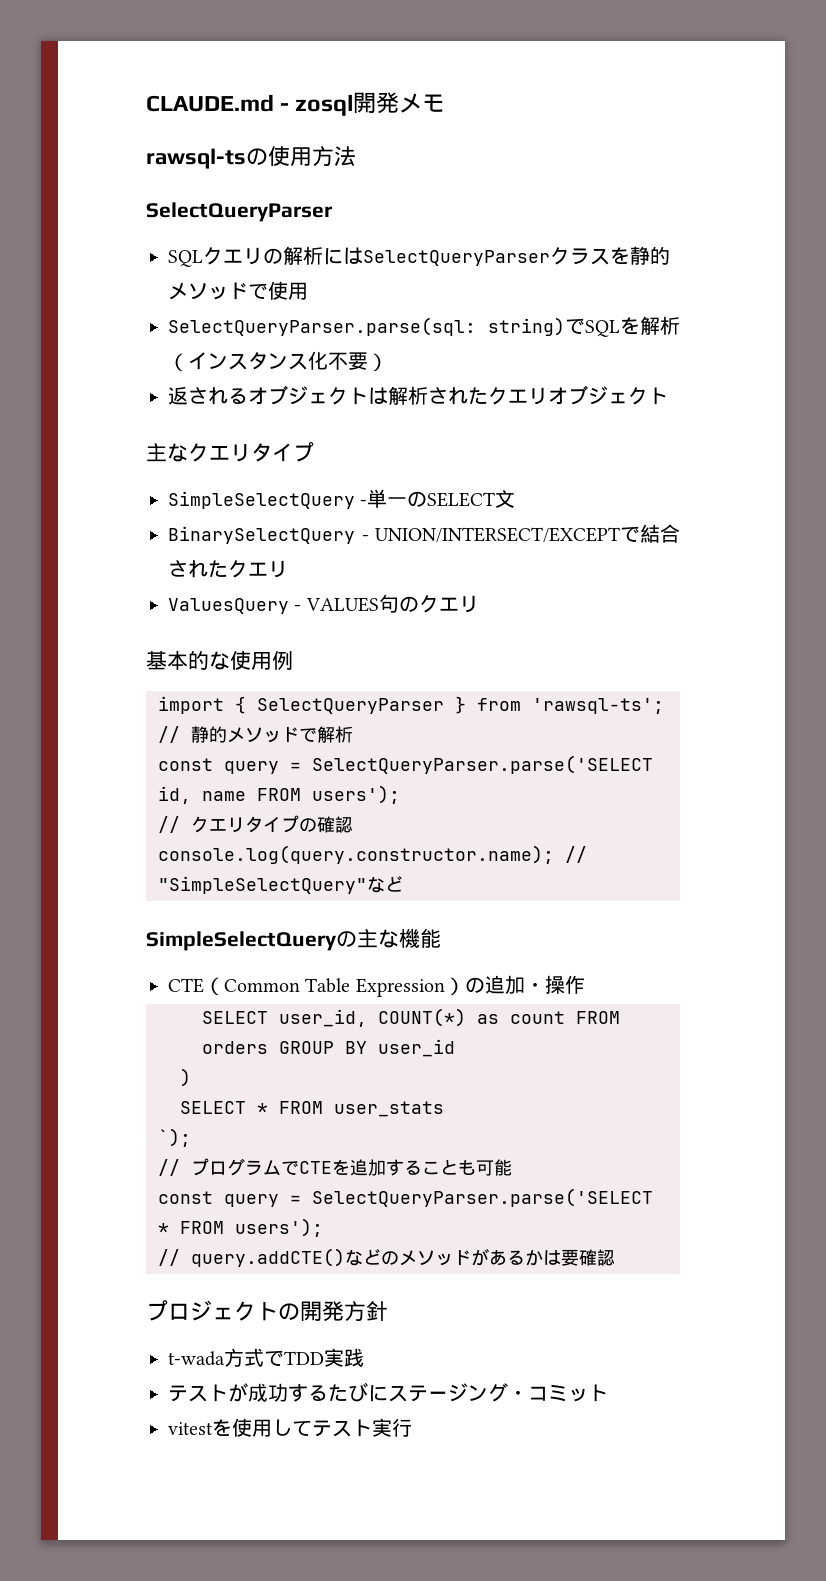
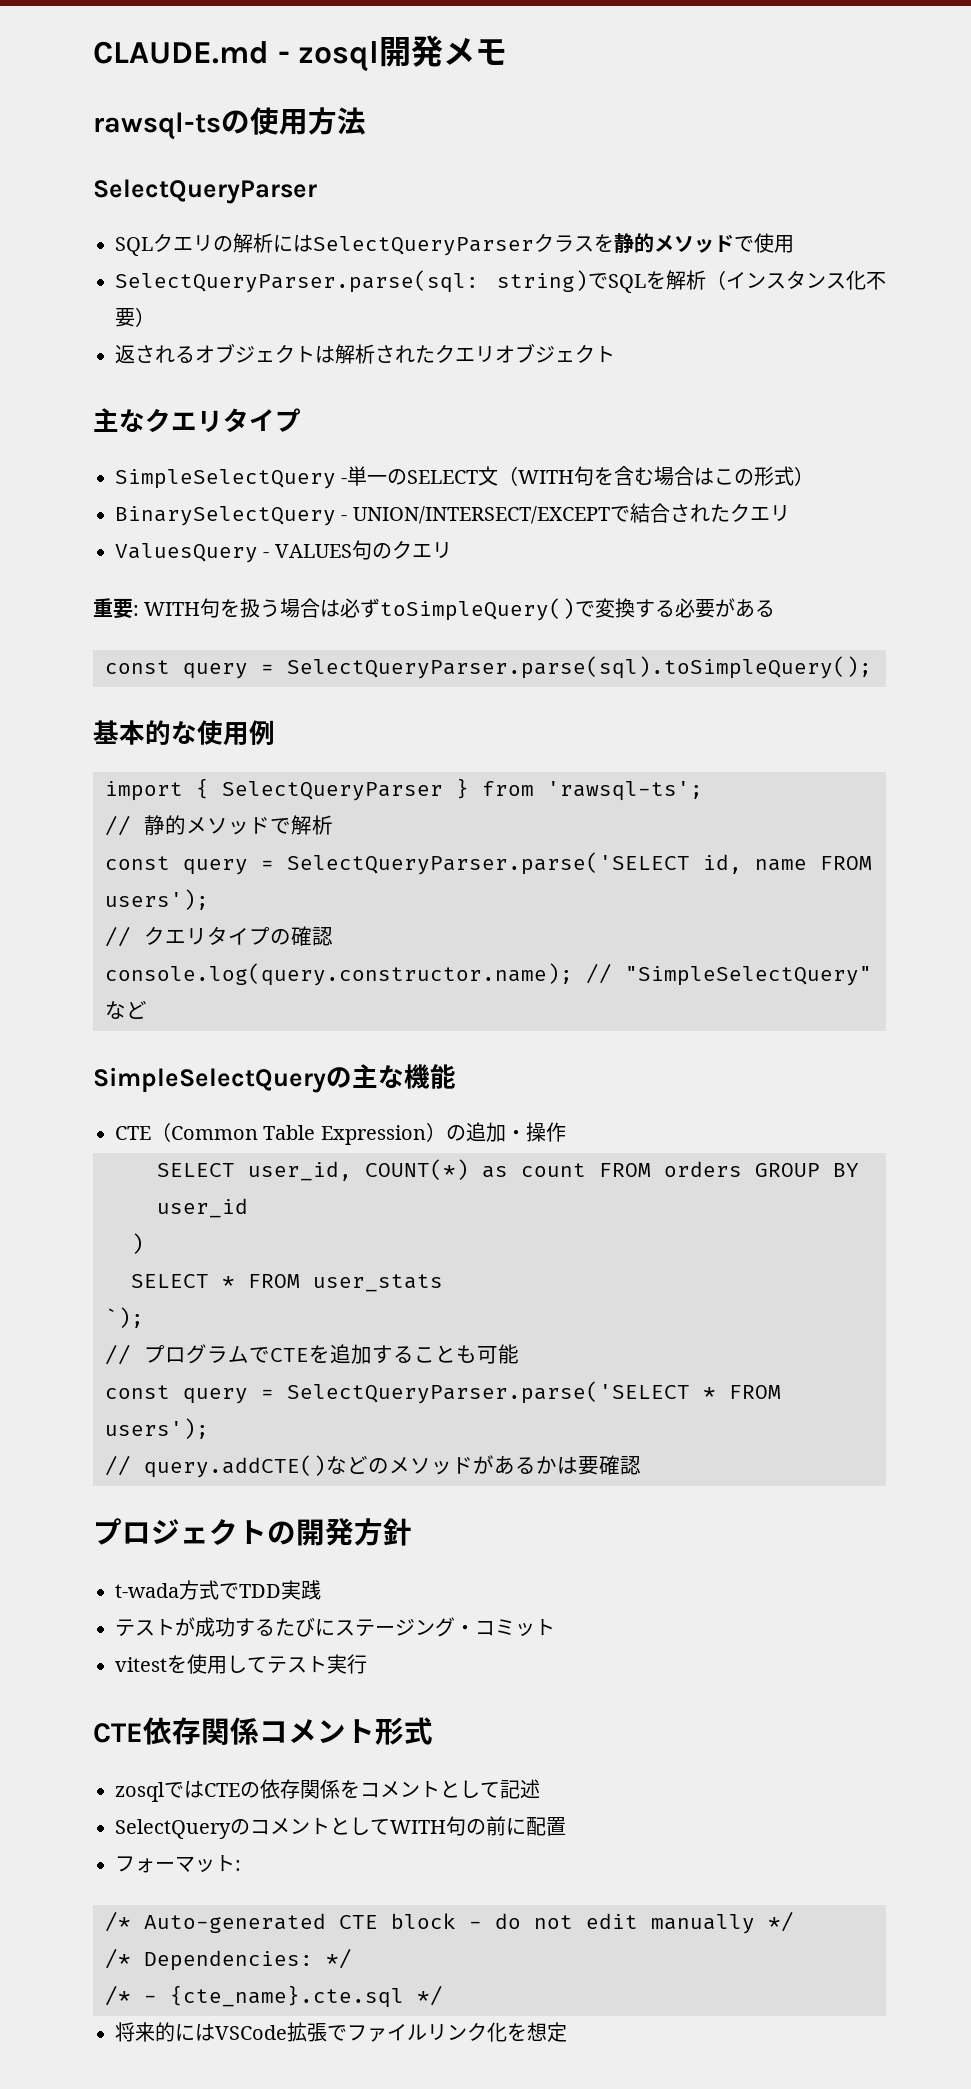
(516, 498) none -> [498,466,815,486] （WITH句を含む場合はこの形式）
(479, 604) none -> [93,598,776,621] [105,656,872,679] // 重要: WITH句を扱う場合は必ずtoSimpleQuery()で変換する必要がある // const query = SelectQueryParser.parse(sql).toSimpleQuery();
(412, 1427) none -> [93,1717,433,1745] [115,1779,540,1802] [115,1816,566,1839] [115,1855,241,1873] [105,1911,794,1934] [105,1948,352,1971] [105,1985,443,2008] [115,2022,567,2042] // CTE依存関係コメント形式 // zosqlではCTEの依存関係をコメントとして記述 // SelectQueryのコメントとしてWITH句の前に配置 // フォーマット: // /* Auto-generated CTE block - do not edit manually */ // /* Dependencies: */ // /* - {cte_name}.cte.sql */ // 将来的にはVSCode拡張でファイルリンク化を想定

